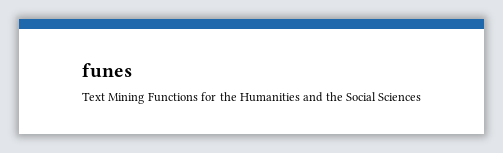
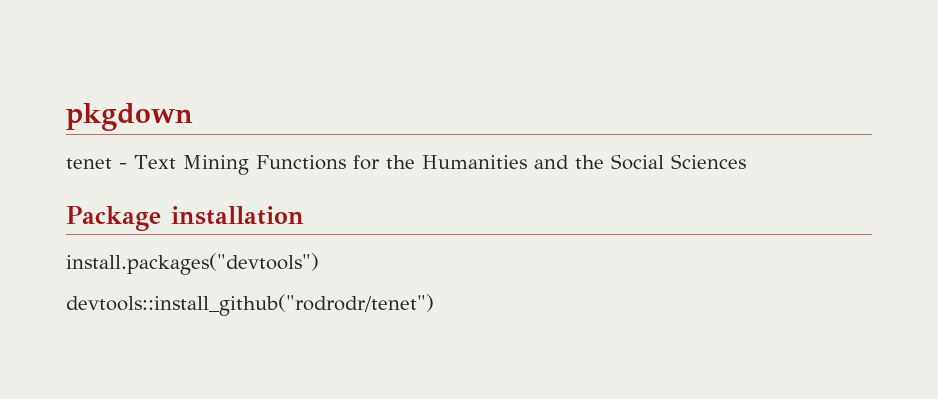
[82,63,132,78] funes // -> [66,103,193,131] [66,158,127,169] pkgdown // tenet -
(422, 97) none -> [66,206,304,231] [66,253,319,275] [66,294,434,316] // Package installation // install.packages("devtools") // devtools::install_github("rodrodr/tenet")

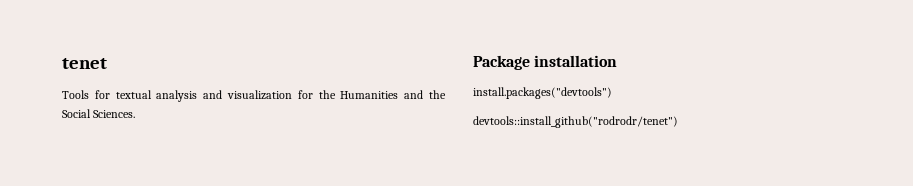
[66,103,193,131] [66,155,346,175] pkgdown // tenet - Text Mining Functions -> [62,58,107,69] [62,90,292,102] tenet // Tools for textual analysis and visualization
[670,154,746,169] Sciences -> [93,110,136,118] Sciences.

